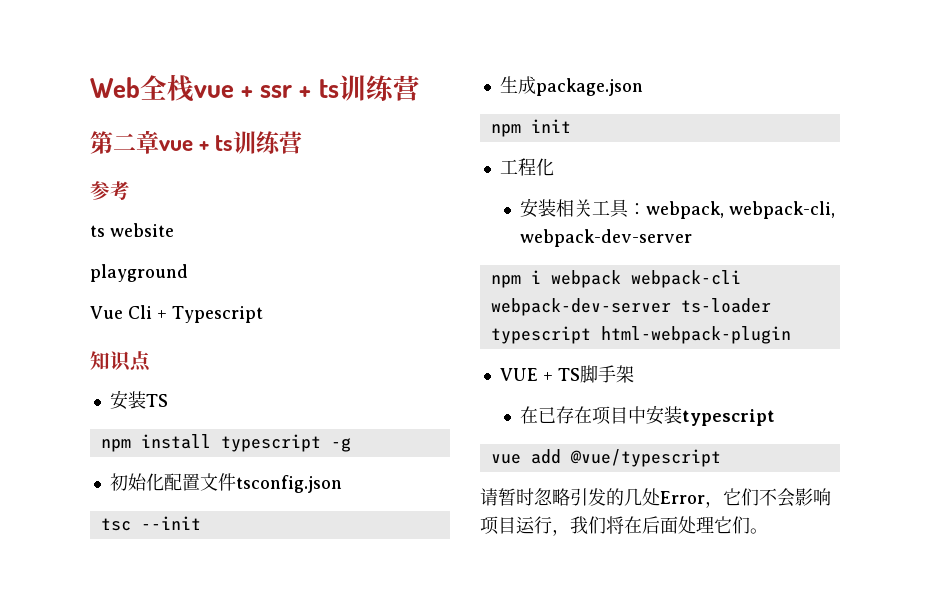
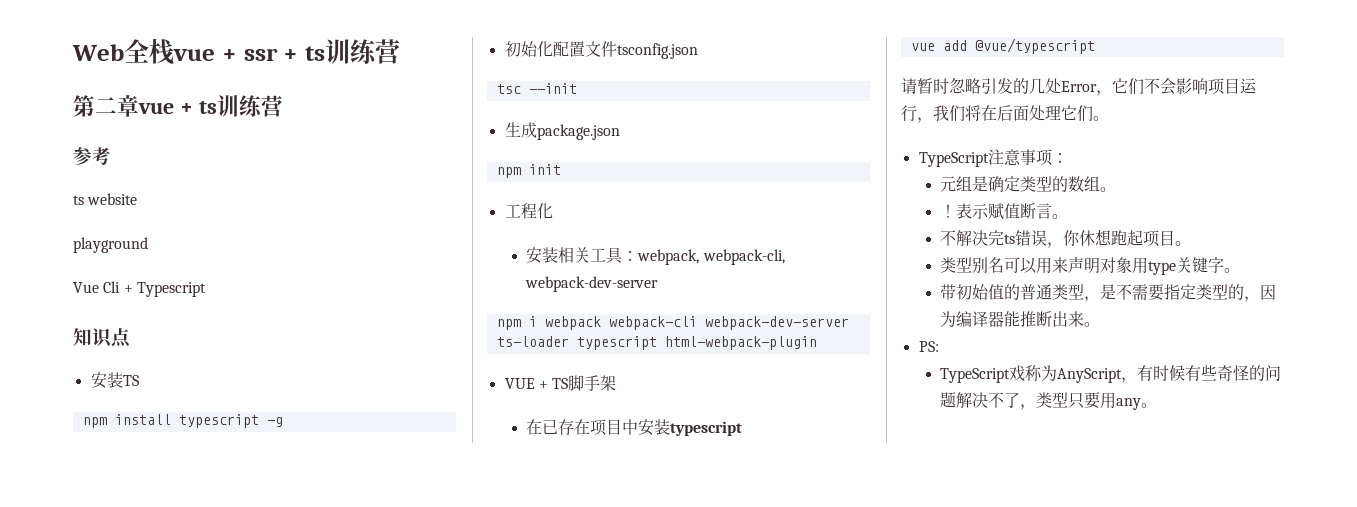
(768, 531) none -> [918,149,1068,167] [940,176,1117,192] [940,203,1069,220] [940,229,1192,248] [940,256,1241,275] [940,284,1277,302] [940,311,1101,327] [918,341,939,352] [940,365,1282,383] [940,392,1158,410] // TypeScript注意事项： // 元组是确定类型的数组。 // ！表示赋值断言。 // 不解决完ts错误，你休想跑起项目。 // 类型别名可以用来声明对象用type关键字。 // 带初始值的普通类型，是不需要指定类型的，因为编译器能推断出来。 // PS: // TypeScript戏称为AnyScript，有时候有些奇怪的问题解决不了，类型只要用any。

